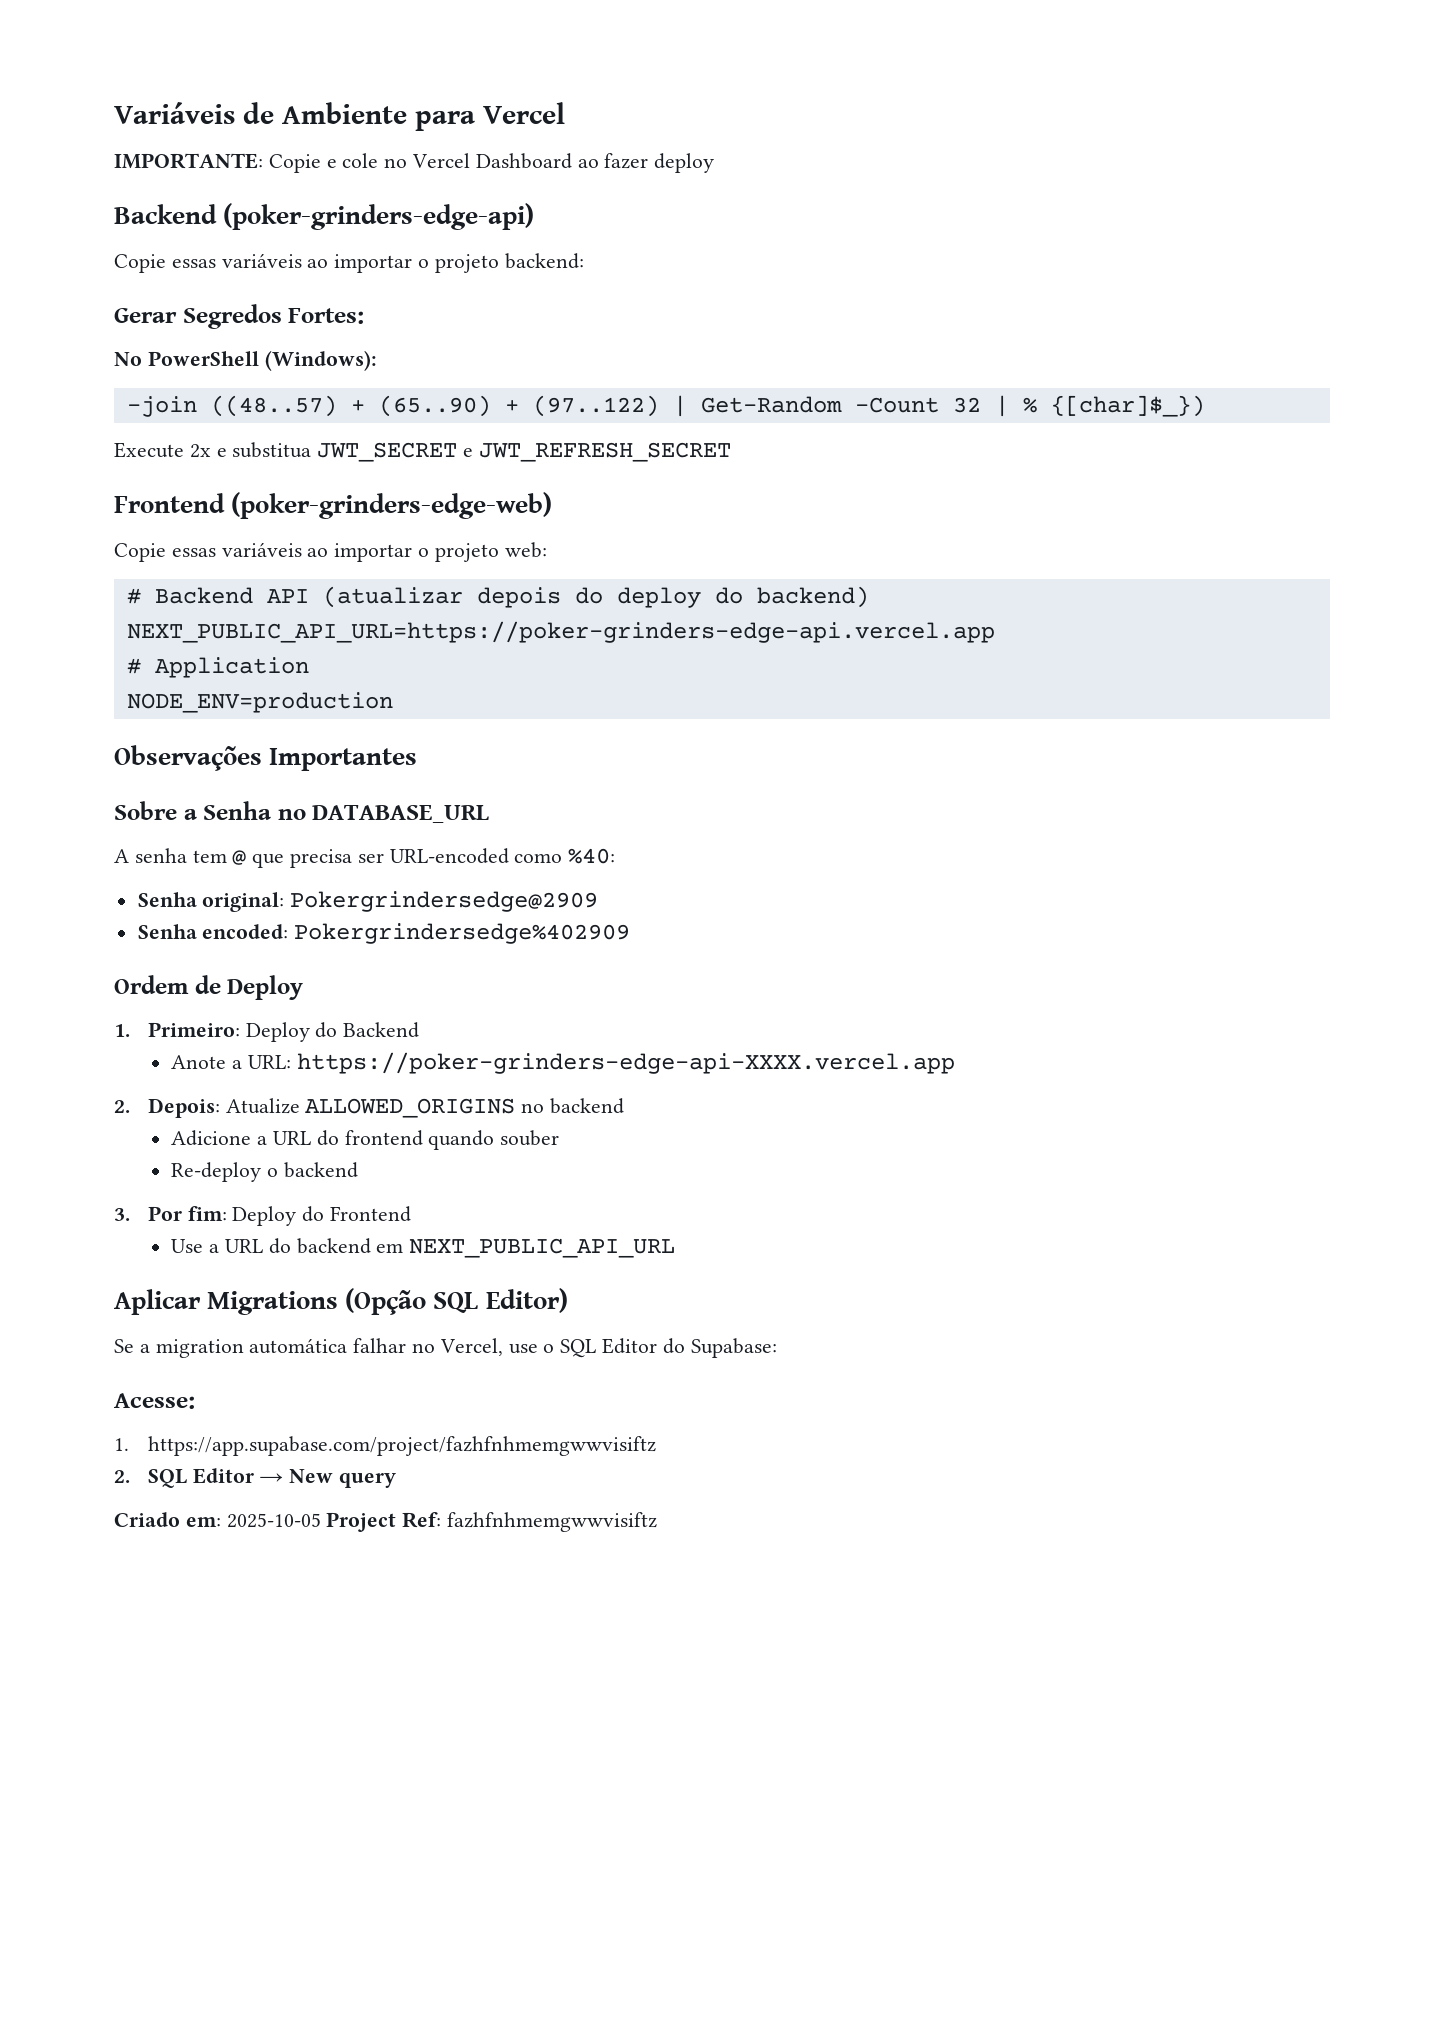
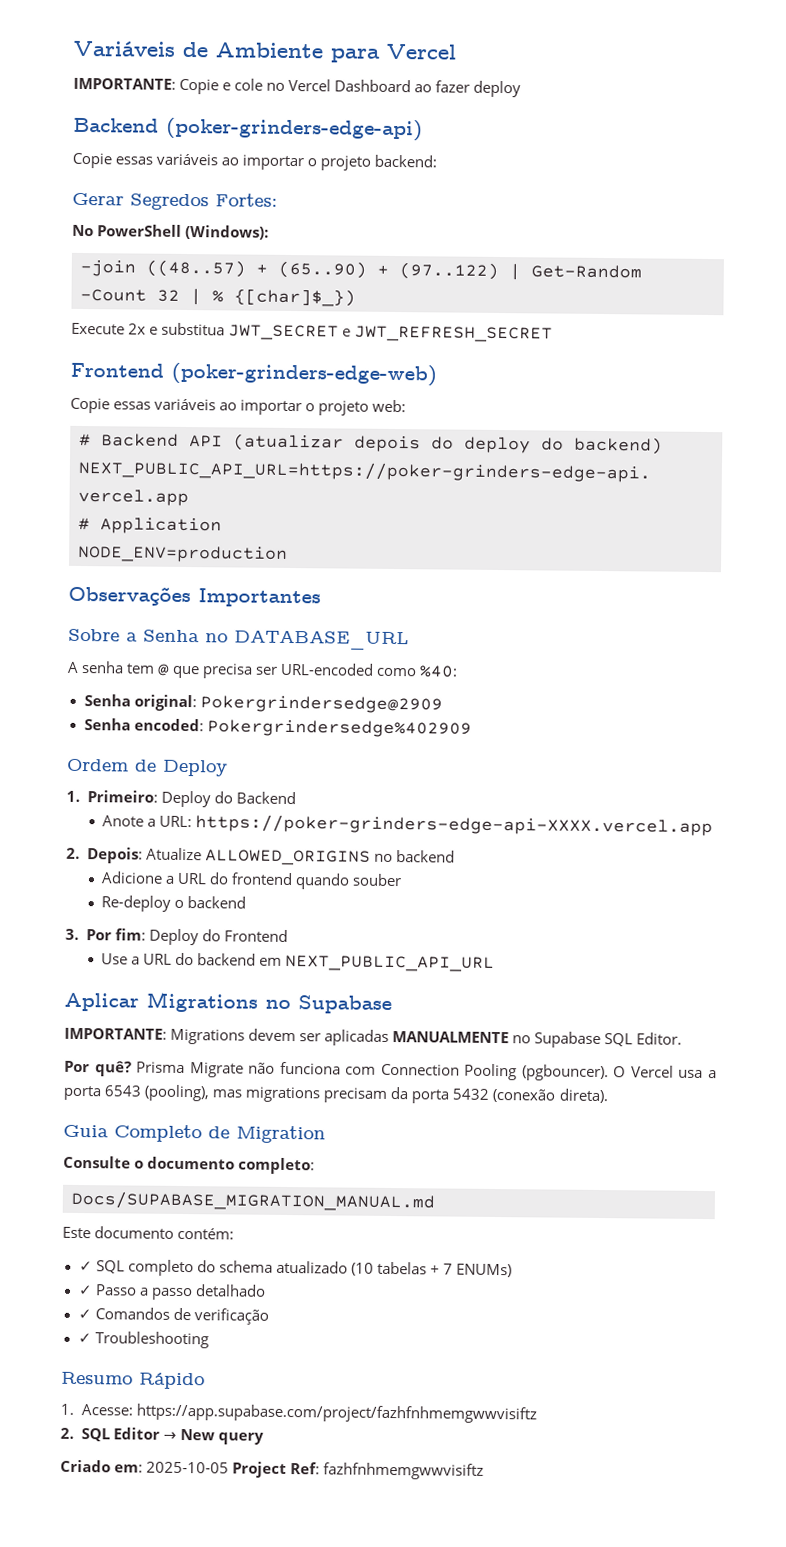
[345,1288,568,1315] [114,1338,777,1358] [114,1393,195,1409] [114,1438,129,1451] (Opção SQL Editor) // Se a migration automática falhar no Vercel, use o SQL Editor do Supabase: // Acesse: // 1. -> [265,995,392,1014] [64,1027,683,1049] [64,1060,718,1082] [63,1084,608,1104] [63,1124,326,1144] [63,1155,316,1175] [71,1190,435,1212] [62,1226,235,1240] [78,1259,513,1278] [77,1284,266,1301] [77,1307,269,1325] [77,1331,209,1349] [61,1371,205,1390] [60,1403,133,1416] no Supabase // IMPORTANTE: Migrations devem ser aplicadas MANUALMENTE no Supabase SQL Editor. // Por quê? Prisma Migrate não funciona com Connection Pooling (pgbouncer). O Vercel usa a porta 6543 (pooling), mas migrations precisam da porta 5432 (conexão direta). // Guia Completo de Migration // Consulte o documento completo: // Docs/SUPABASE_MIGRATION_MANUAL.md // Este documento contém: // ✓ SQL completo do schema atualizado (10 tabelas + 7 ENUMs) // ✓ Passo a passo detalhado // ✓ Comandos de verificação // ✓ Troubleshooting // Resumo Rápido // 1. Acesse:

